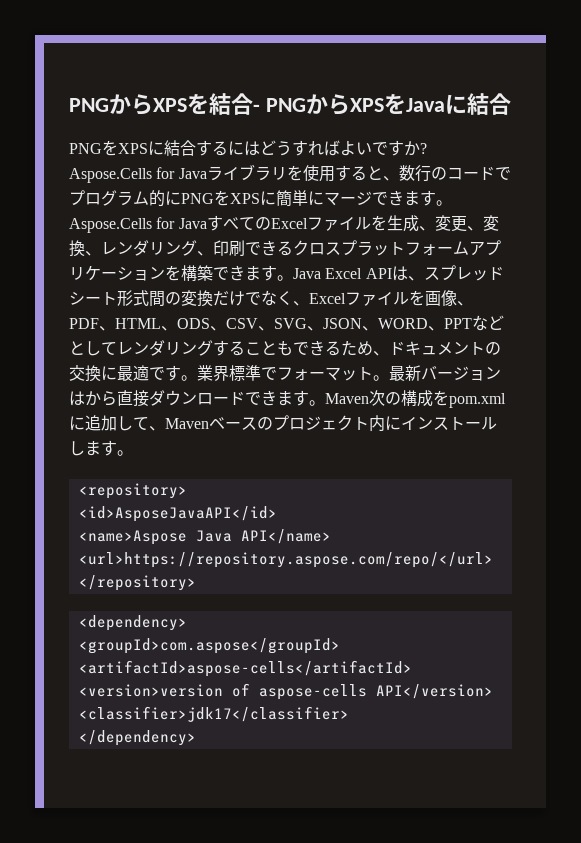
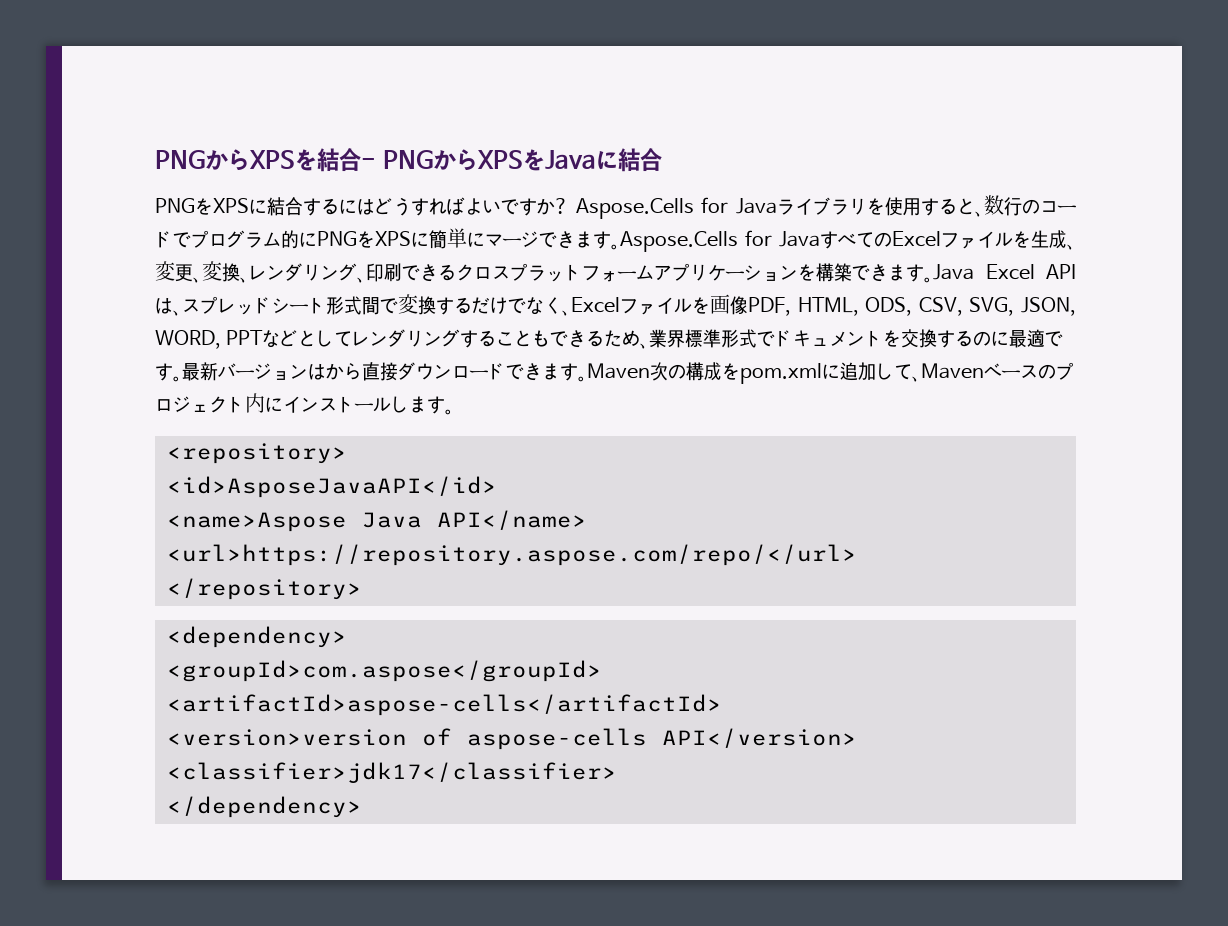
[165,290,213,307] の変換 -> [380,294,472,315] で変換する
[457,301,473,306] [69,318,444,331] 、PDF、HTML、ODS、CSV、SVG、JSON、WORD、 -> [748,297,1076,316] [155,330,221,349] PDF, HTML, ODS, CSV, SVG, JSON, WORD,
[389,341,501,355] [69,365,373,382] ドキュメントの交換に最適です。業界標準でフォーマット -> [649,329,1064,348] [155,363,173,381] 業界標準形式でドキュメントを交換するのに最適です

